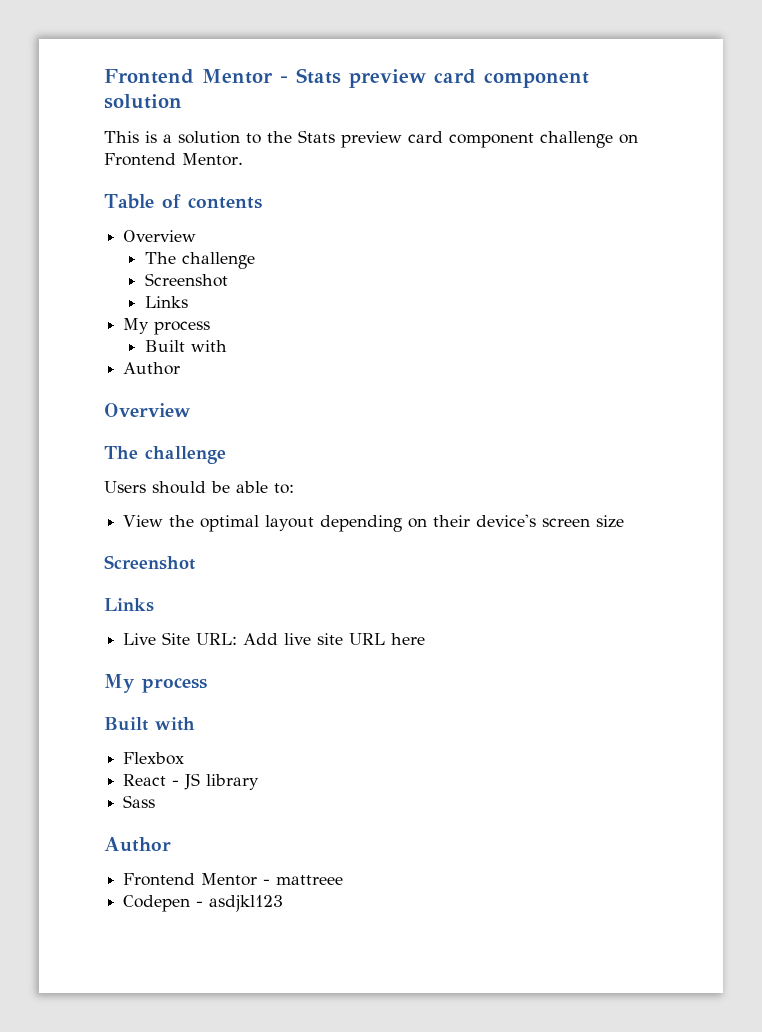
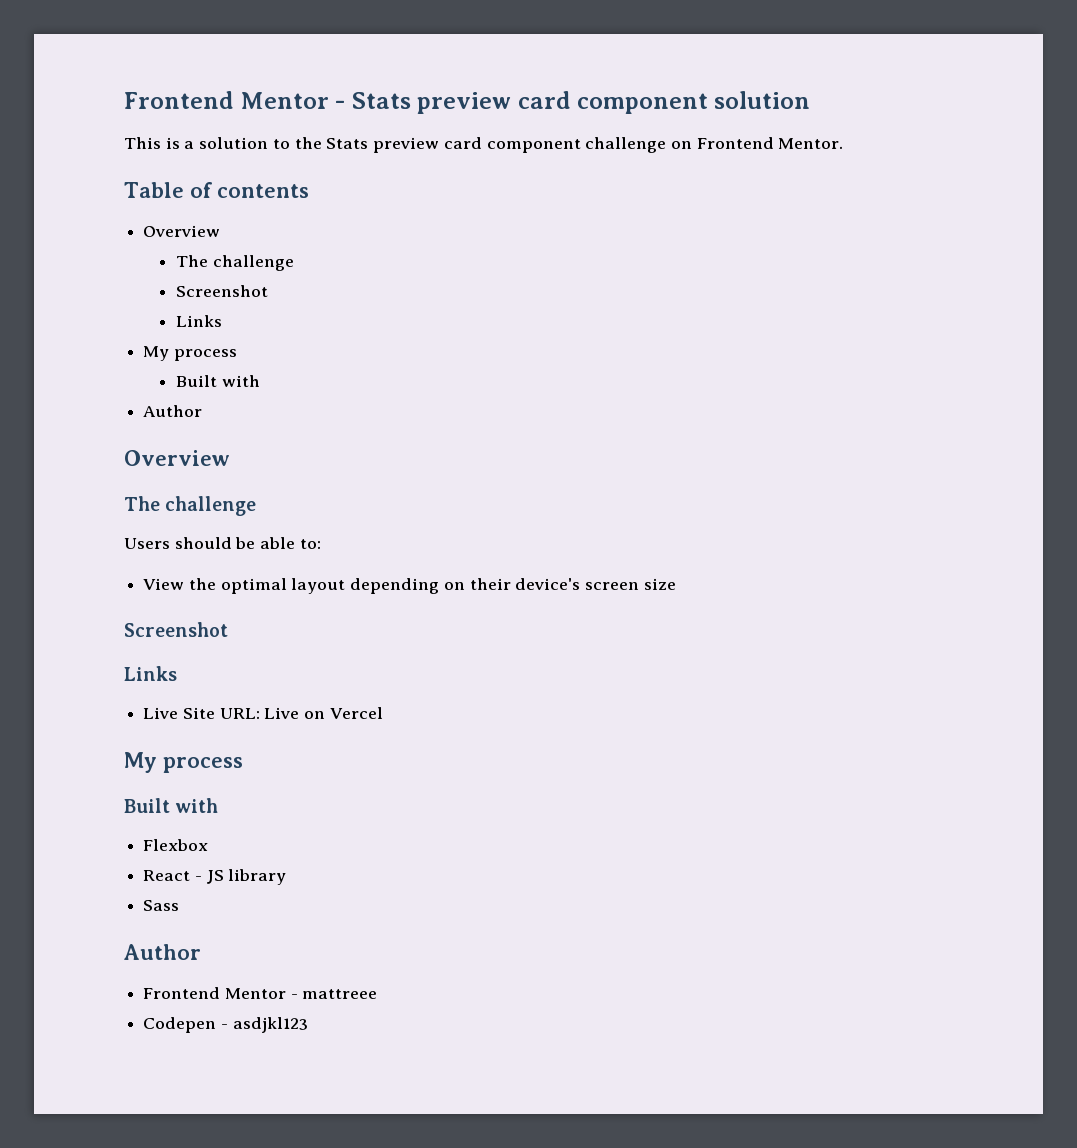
[243,633,426,645] Add live site URL here -> [264,707,383,719] Live on Vercel

